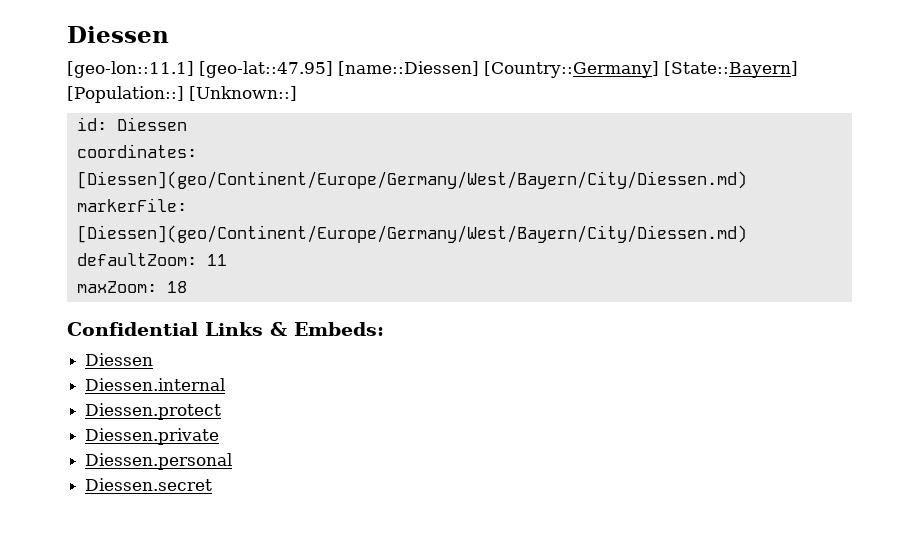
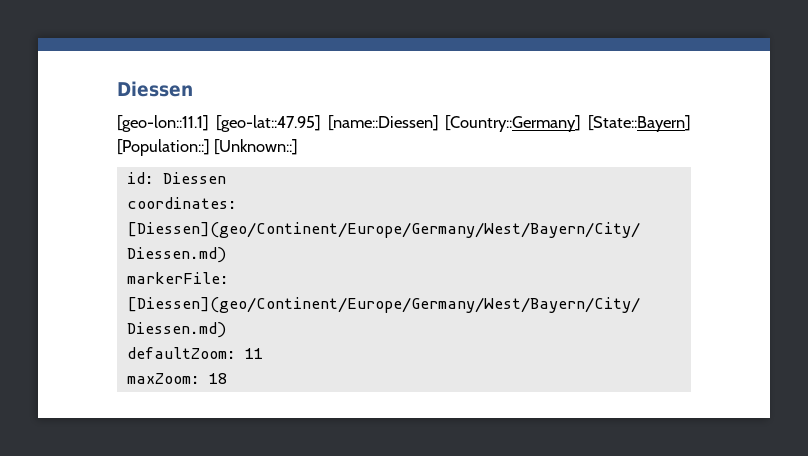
[67,322,384,336] [85,353,154,366] [85,378,226,391] [85,403,222,420] [85,428,220,445] [85,453,233,470] [85,478,213,491] // Confidential Links & Embeds: // Diessen // Diessen.internal // Diessen.protect // Diessen.private // Diessen.personal // Diessen.secret -> (227, 378) none

